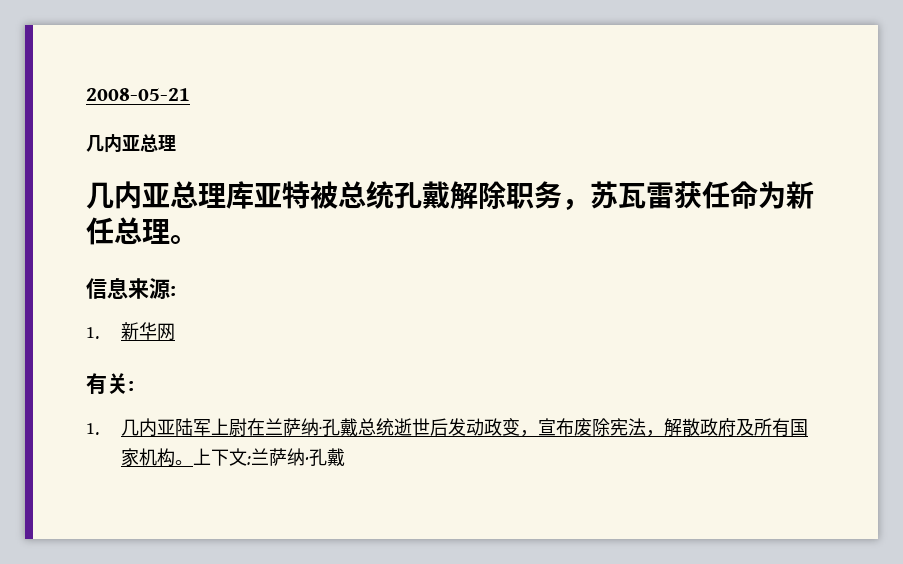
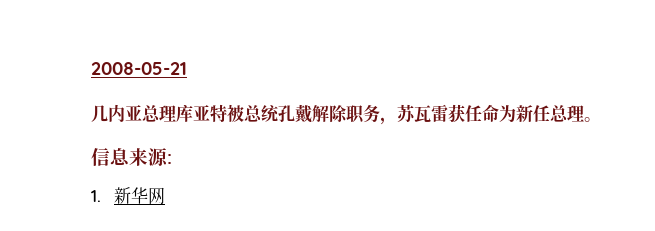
[86,181,226,209] // 几内亚总理 -> (176, 113) none
[86,373,134,394] [86,418,808,437] [120,448,345,467] // 有关: // 1.几内亚陆军上尉在兰萨纳·孔戴总统逝世后发动政变，宣布废除宪法，解散政府及所有国家机构。上下文:兰萨纳·孔戴 -> (166, 196) none

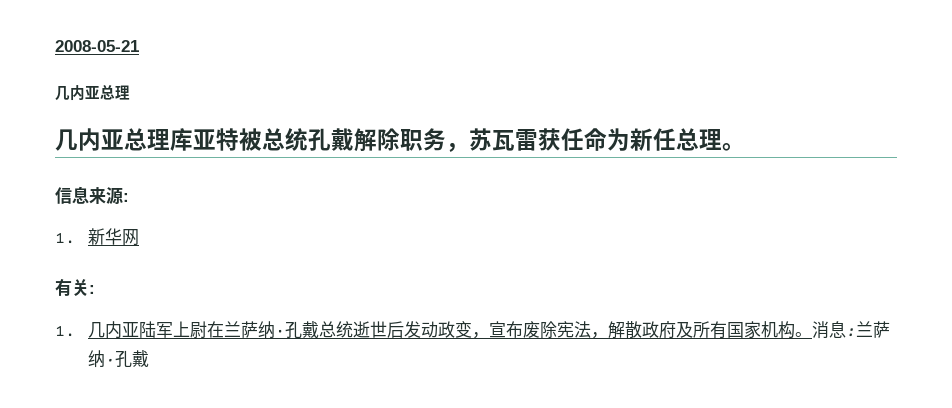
(176, 113) none -> [55,128,170,151] // 几内亚总理
(166, 196) none -> [55,279,95,296] [55,321,891,339] [88,350,150,368] // 有关: // 1.几内亚陆军上尉在兰萨纳·孔戴总统逝世后发动政变，宣布废除宪法，解散政府及所有国家机构。消息:兰萨纳·孔戴

